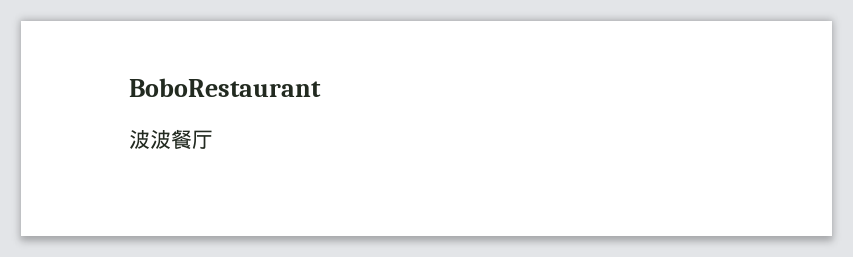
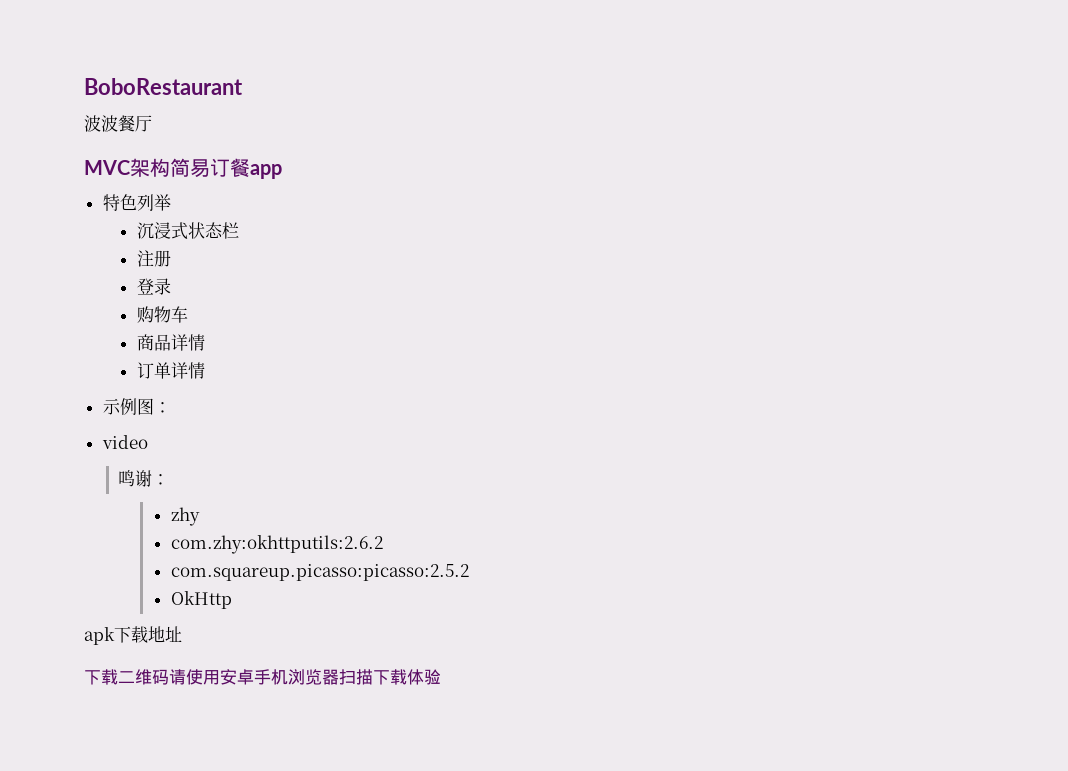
(213, 139) none -> [84,158,282,179] [102,194,171,212] [136,222,239,240] [136,250,171,267] [136,278,171,295] [136,306,188,323] [136,334,205,351] [136,362,205,379] [102,398,171,415] [101,435,148,449] [117,470,169,487] [170,507,200,526] [170,535,383,554] [170,564,469,581] [170,591,232,609] [84,626,182,645] [84,669,441,685] // MVC架构简易订餐app // 特色列举 // 沉浸式状态栏 // 注册 // 登录 // 购物车 // 商品详情 // 订单详情 // 示例图： // video // 鸣谢： // zhy // com.zhy:okhttputils:2.6.2 // com.squareup.picasso:picasso:2.5.2 // OkHttp // apk下载地址 // 下载二维码请使用安卓手机浏览器扫描下载体验

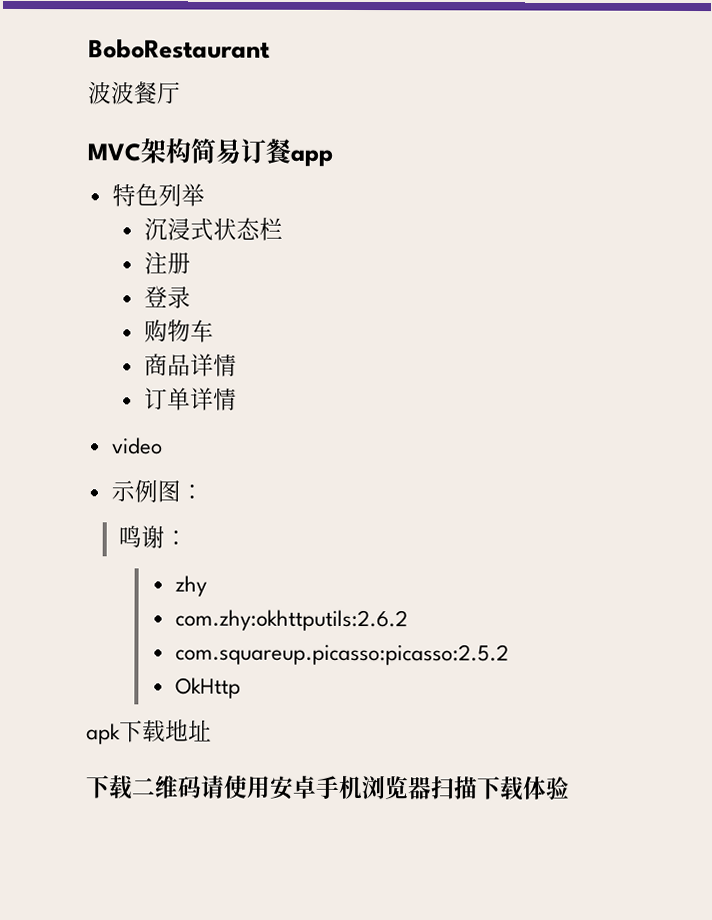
(205, 370) none -> [111,437,163,455] // video
[101,435,148,449] // video -> (204, 492) none

